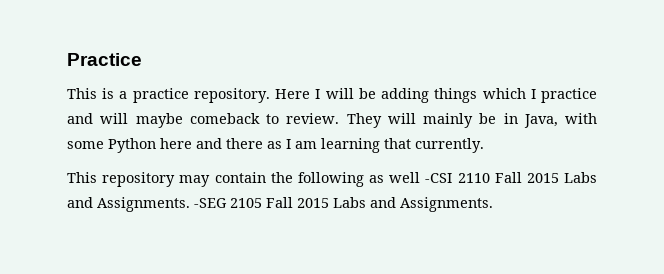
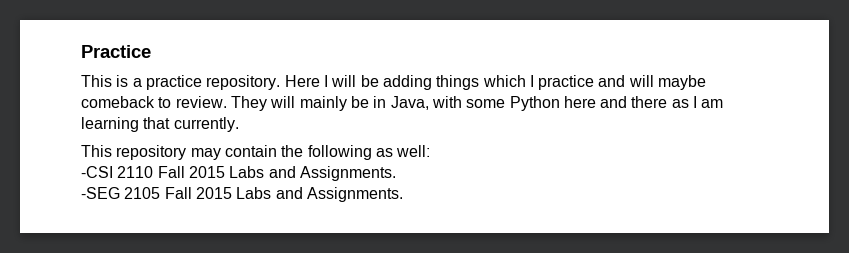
[389,172,421,183] well -> [396,145,431,157] well: //
(190, 204) none -> (396, 173) //

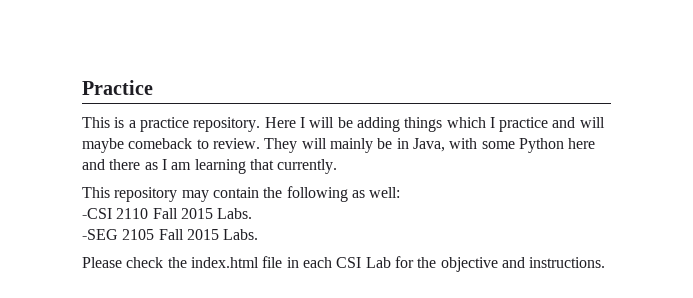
[229,166,396,181] Labs and Assignments. -> [217,208,253,219] Labs.
[236,187,403,202] Labs and Assignments. -> [223,229,259,240] [82,256,606,272] Labs. // Please check the index.html file in each CSI Lab for the objective and instructions.

